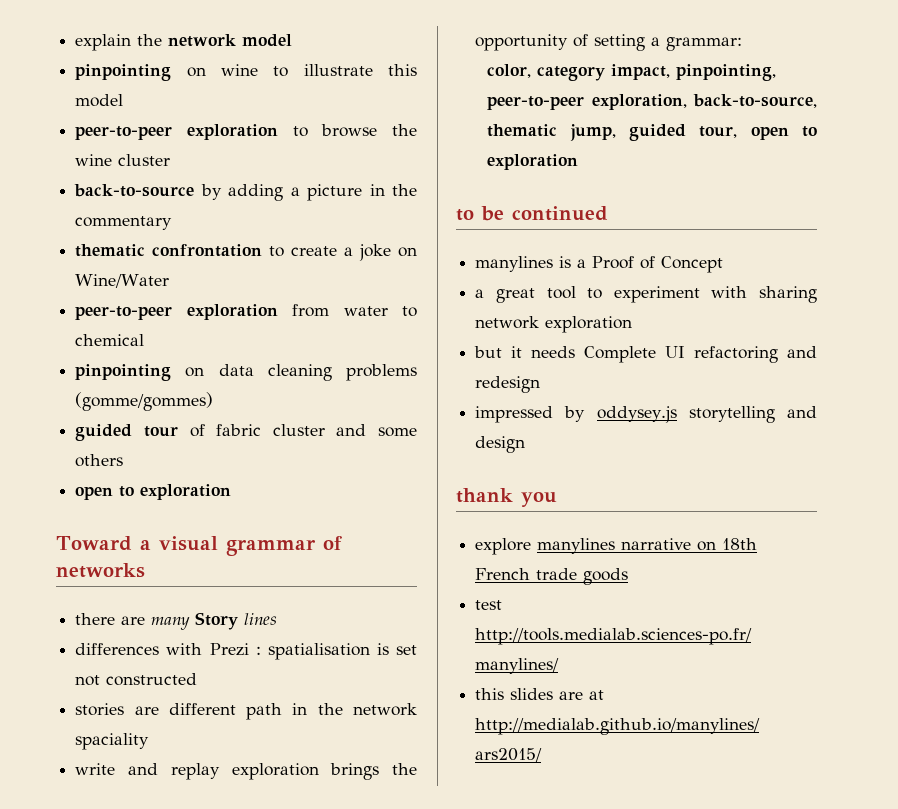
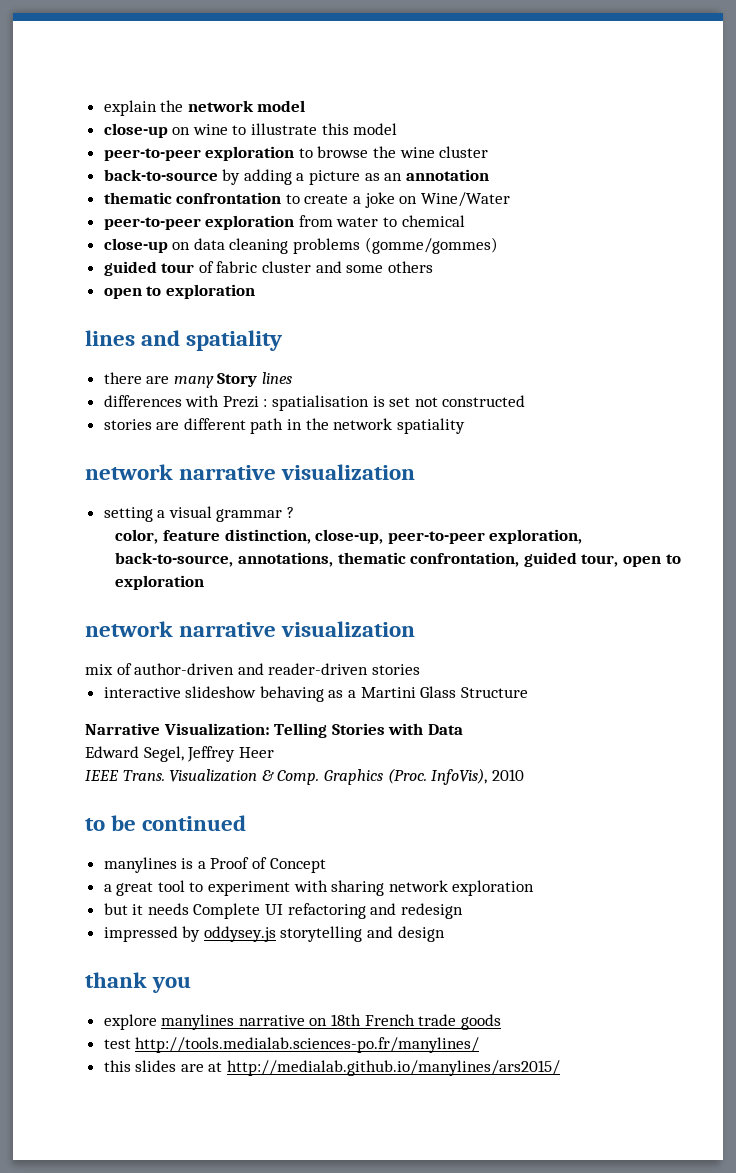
[75,64,172,81] pinpointing -> [103,123,168,138] close-up
[369,184,417,196] [75,216,173,230] in the commentary -> [364,169,489,181] as an annotation
[75,364,172,381] pinpointing -> [103,238,168,253] close-up
[56,536,342,556] [56,563,145,578] Toward a visual grammar of networks -> [85,330,283,351] lines and spatiality
[75,733,150,750] [75,763,417,780] [475,34,743,51] [487,64,777,81] [487,94,817,110] [487,124,616,141] spaciality // write and replay exploration brings the opportunity of setting a grammar: // color, category impact, pinpointing, peer-to-peer exploration, back-to-source, thematic jump, -> [396,418,465,434] [85,464,416,480] [103,506,295,522] [115,529,583,544] [115,552,520,567] spatiality // network narrative visualization // setting a visual grammar ? // color, feature distinction, close-up, peer-to-peer exploration, back-to-source, annotations, thematic confrontation,
(579, 162) none -> [85,621,416,637] [85,663,420,675] [103,686,528,702] [85,723,463,738] [85,746,274,762] [85,768,524,785] // network narrative visualization // mix of author-driven and reader-driven stories // interactive slideshow behaving as a Martini Glass Structure // Narrative Visualization: Telling Stories with Data // Edward Segel, Jeffrey Heer // IEEE Trans. Visualization & Comp. Graphics (Proc. InfoVis), 2010

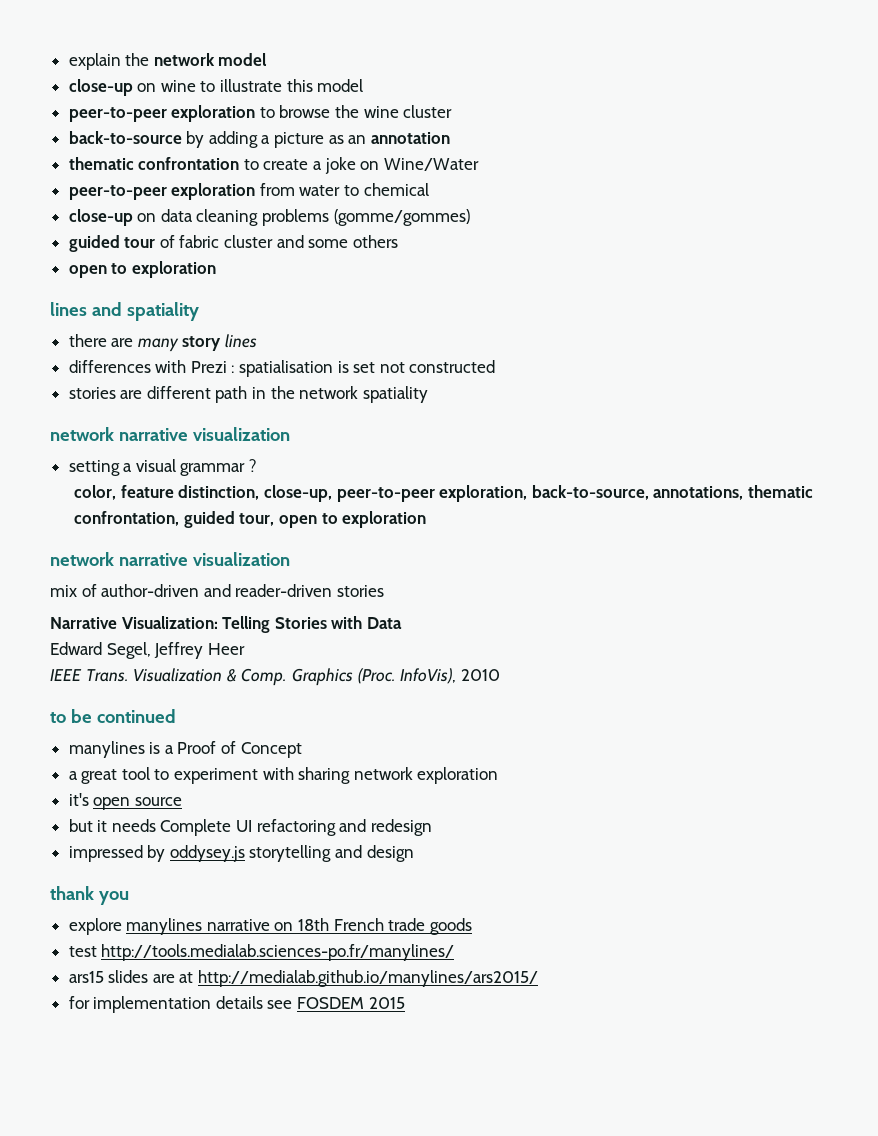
[217,373,258,387] Story -> [182,336,222,351] story
[103,686,528,702] // interactive slideshow behaving as a Martini Glass Structure -> (384, 591) none
(535, 888) none -> [68,793,182,810] // it's open source
[103,1060,131,1072] this -> [68,971,104,983] ars15
(561, 1068) none -> [68,996,405,1013] // for implementation details see FOSDEM 2015

